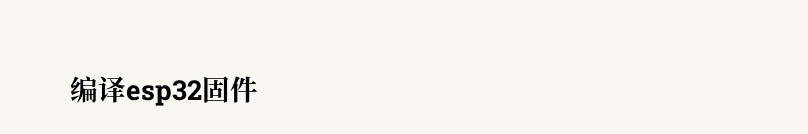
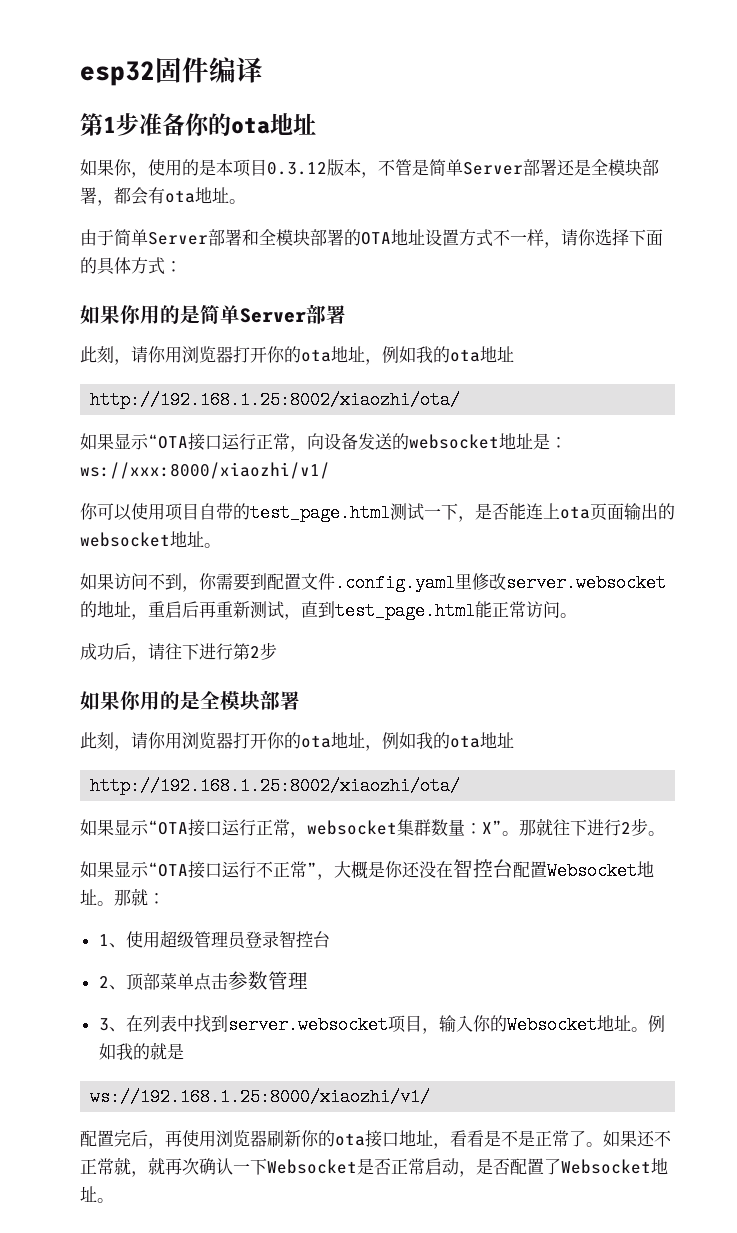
[70,76,126,103] 编译 -> (80, 73) none
(258, 89) none -> [209,57,263,83] [80,113,316,136] [80,159,659,178] [80,187,246,206] [80,228,663,248] [80,257,182,275] [80,304,346,324] [80,346,514,365] [90,391,461,409] [80,433,567,452] [80,462,330,479] [80,503,675,522] [80,531,221,548] [80,573,666,592] [80,601,577,620] [80,642,277,662] [80,690,300,710] [80,732,514,751] [90,777,461,795] [80,818,665,838] [80,859,654,880] [80,888,165,906] [98,930,330,949] [98,971,308,991] [98,1015,665,1034] [98,1042,184,1060] [90,1088,431,1106] [80,1130,671,1149] [80,1157,668,1177] [80,1186,114,1203] 编译 // 第1步准备你的ota地址 // 如果你，使用的是本项目0.3.12版本，不管是简单Server部署还是全模块部署，都会有ota地址。 // 由于简单Server部署和全模块部署的OTA地址设置方式不一样，请你选择下面的具体方式： // 如果你用的是简单Server部署 // 此刻，请你用浏览器打开你的ota地址，例如我的ota地址 // http://192.168.1.25:8002/xiaozhi/ota/ // 如果显示“OTA接口运行正常，向设备发送的websocket地址是：ws://xxx:8000/xiaozhi/v1/ // 你可以使用项目自带的test_page.html测试一下，是否能连上ota页面输出的websocket地址。 // 如果访问不到，你需要到配置文件.config.yaml里修改server.websocket的地址，重启后再重新测试，直到test_page.html能正常访问。 // 成功后，请往下进行第2步 // 如果你用的是全模块部署 // 此刻，请你用浏览器打开你的ota地址，例如我的ota地址 // http://192.168.1.25:8002/xiaozhi/ota/ // 如果显示“OTA接口运行正常，websocket集群数量：X”。那就往下进行2步。 // 如果显示“OTA接口运行不正常”，大概是你还没在智控台配置Websocket地址。那就： // 1、使用超级管理员登录智控台 // 2、顶部菜单点击参数管理 // 3、在列表中找到server.websocket项目，输入你的Websocket地址。例如我的就是 // ws://192.168.1.25:8000/xiaozhi/v1/ // 配置完后，再使用浏览器刷新你的ota接口地址，看看是不是正常了。如果还不正常就，就再次确认一下Websocket是否正常启动，是否配置了Websocket地址。

